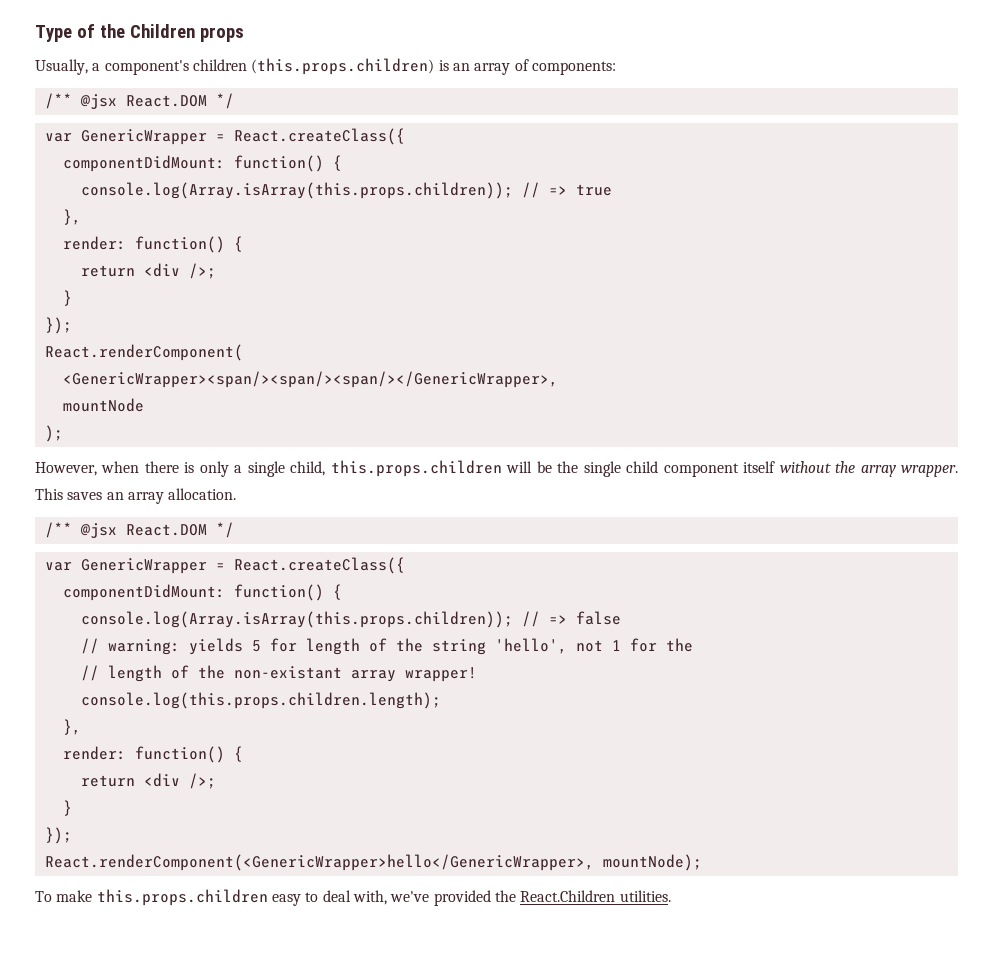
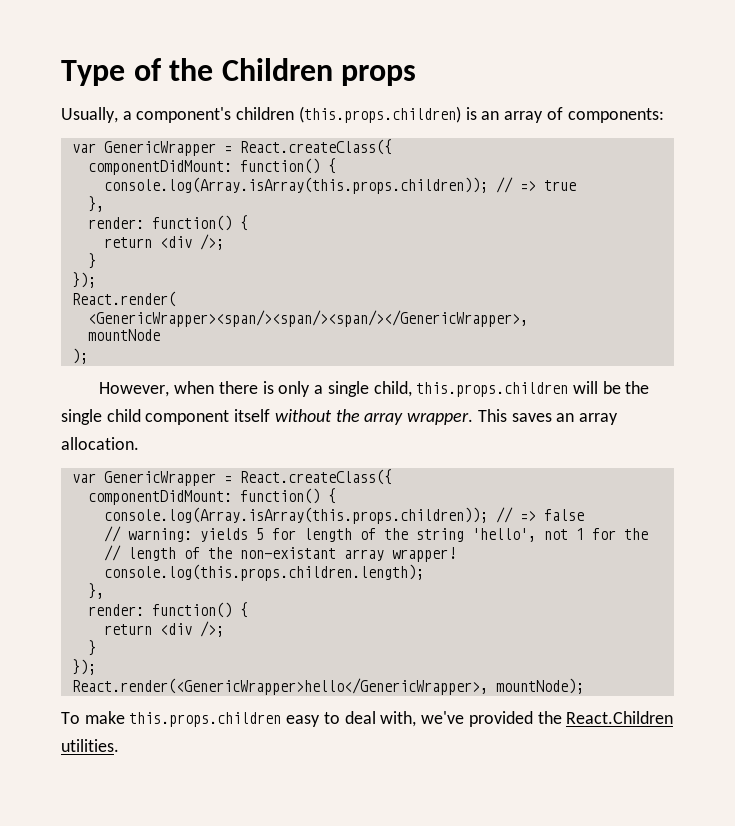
[44,93,234,109] // /** @jsx React.DOM */ -> (664, 115) none
[44,344,243,361] React.renderComponent( -> [71,291,176,307] React.render(
[44,522,234,538] // /** @jsx React.DOM */ -> (139, 443) none
[44,854,594,871] React.renderComponent(<GenericWrapper>hello</GenericWrapper>, -> [71,678,488,695] React.render(<GenericWrapper>hello</GenericWrapper>,

